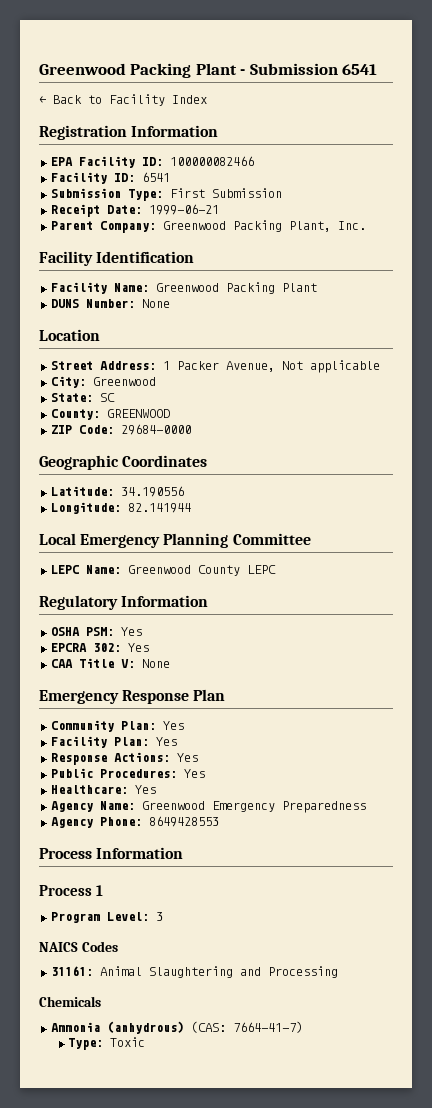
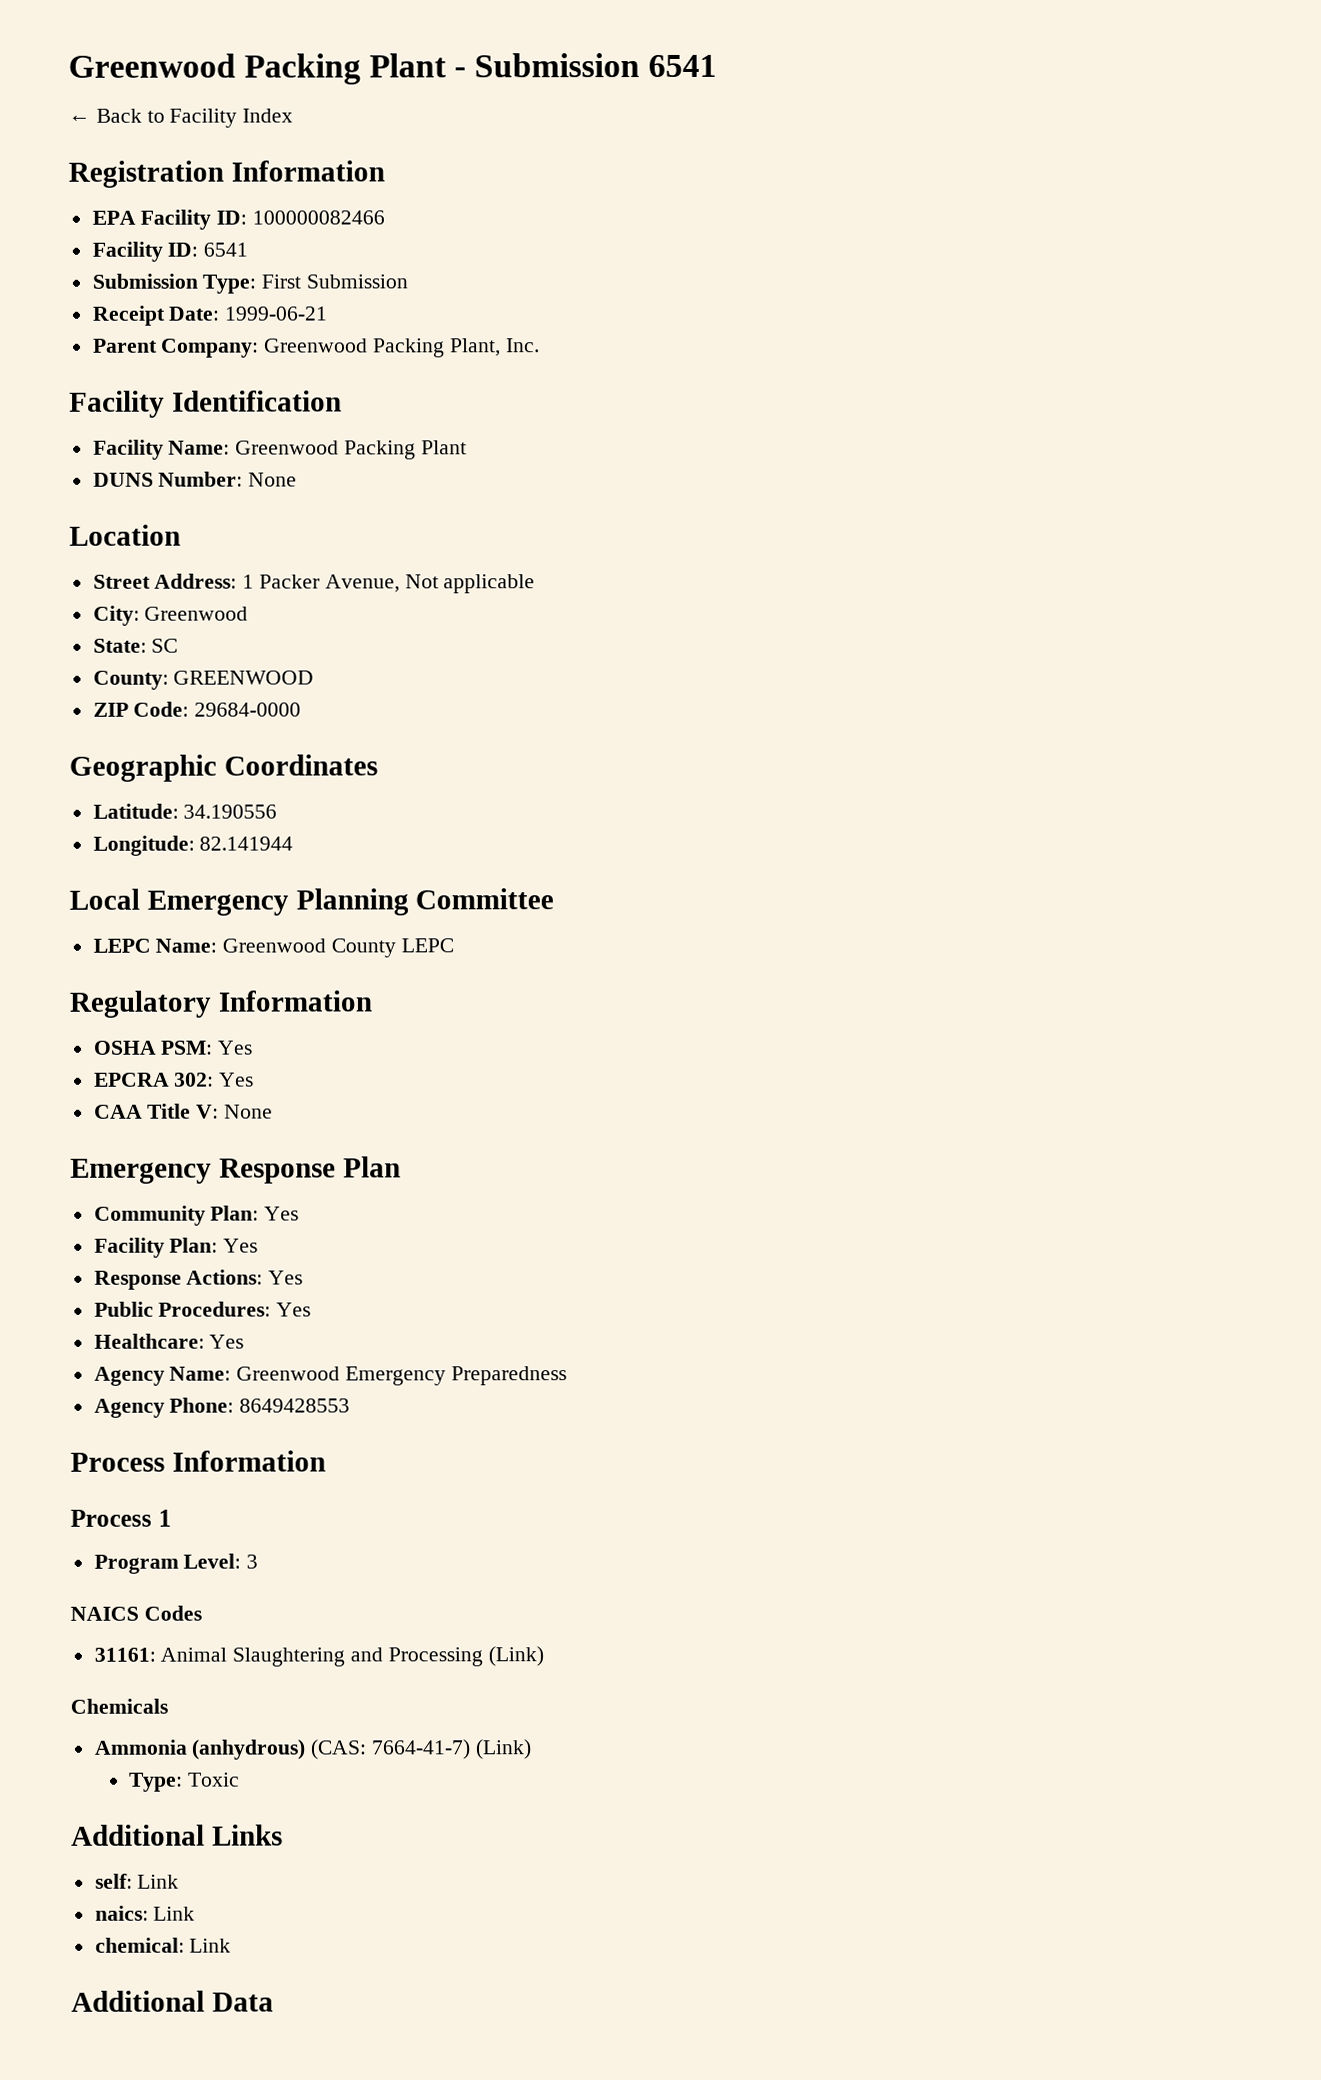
(338, 972) none -> [487,1646,544,1667] (Link)
(303, 1027) none -> [474,1739,532,1760] (Link)
(146, 1042) none -> [71,1824,283,1846] [94,1873,180,1889] [94,1905,196,1921] [94,1937,232,1953] [71,1990,274,2012] // Additional Links // self: Link // naics: Link // chemical: Link // Additional Data

